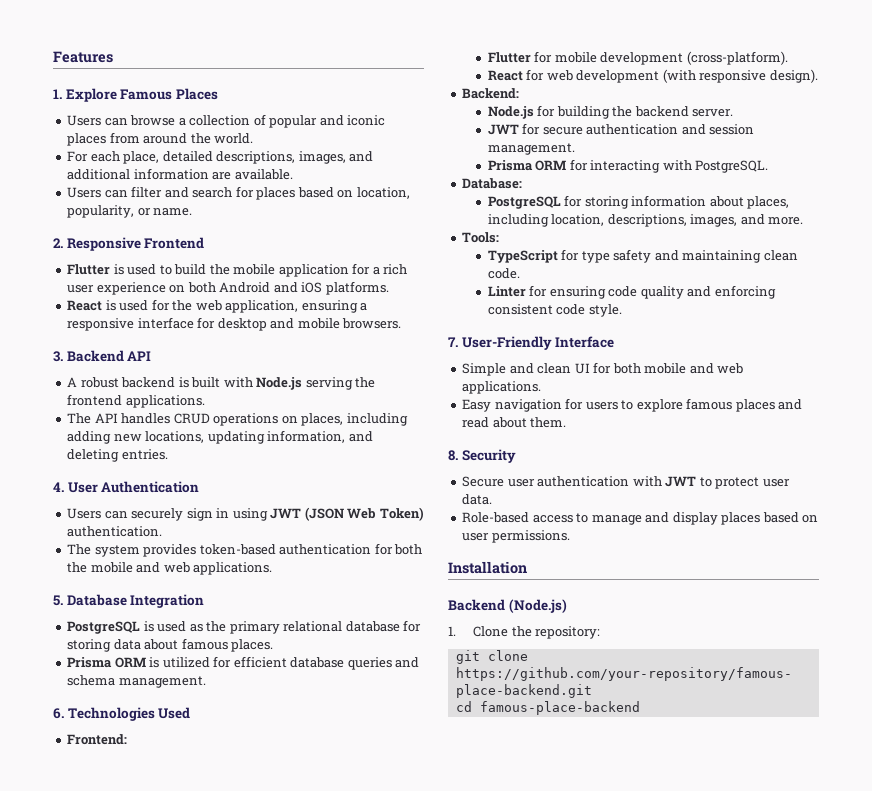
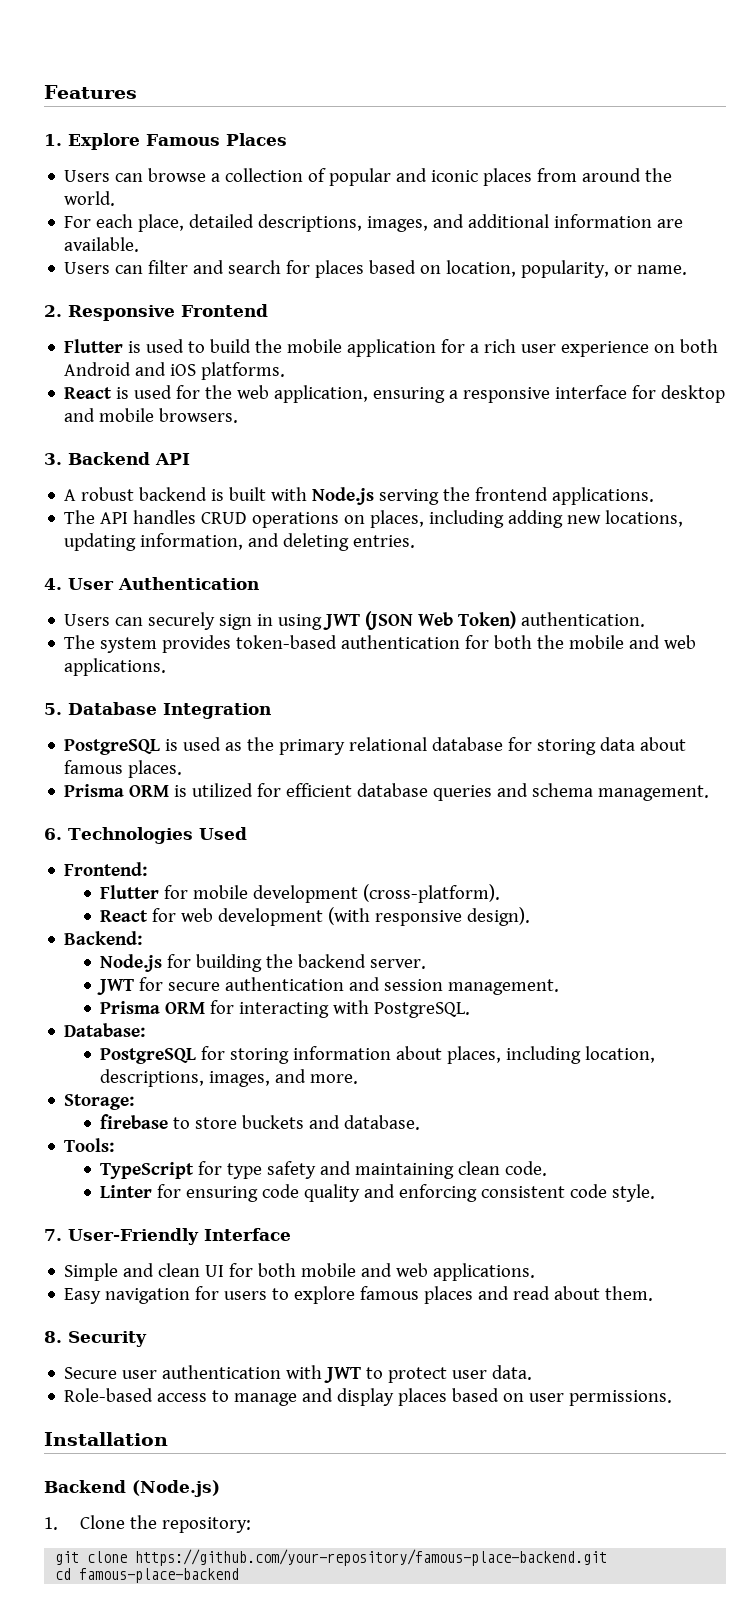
(804, 221) none -> [64,1094,135,1110] [100,1114,421,1130] // Storage: // firebase to store buckets and database.

